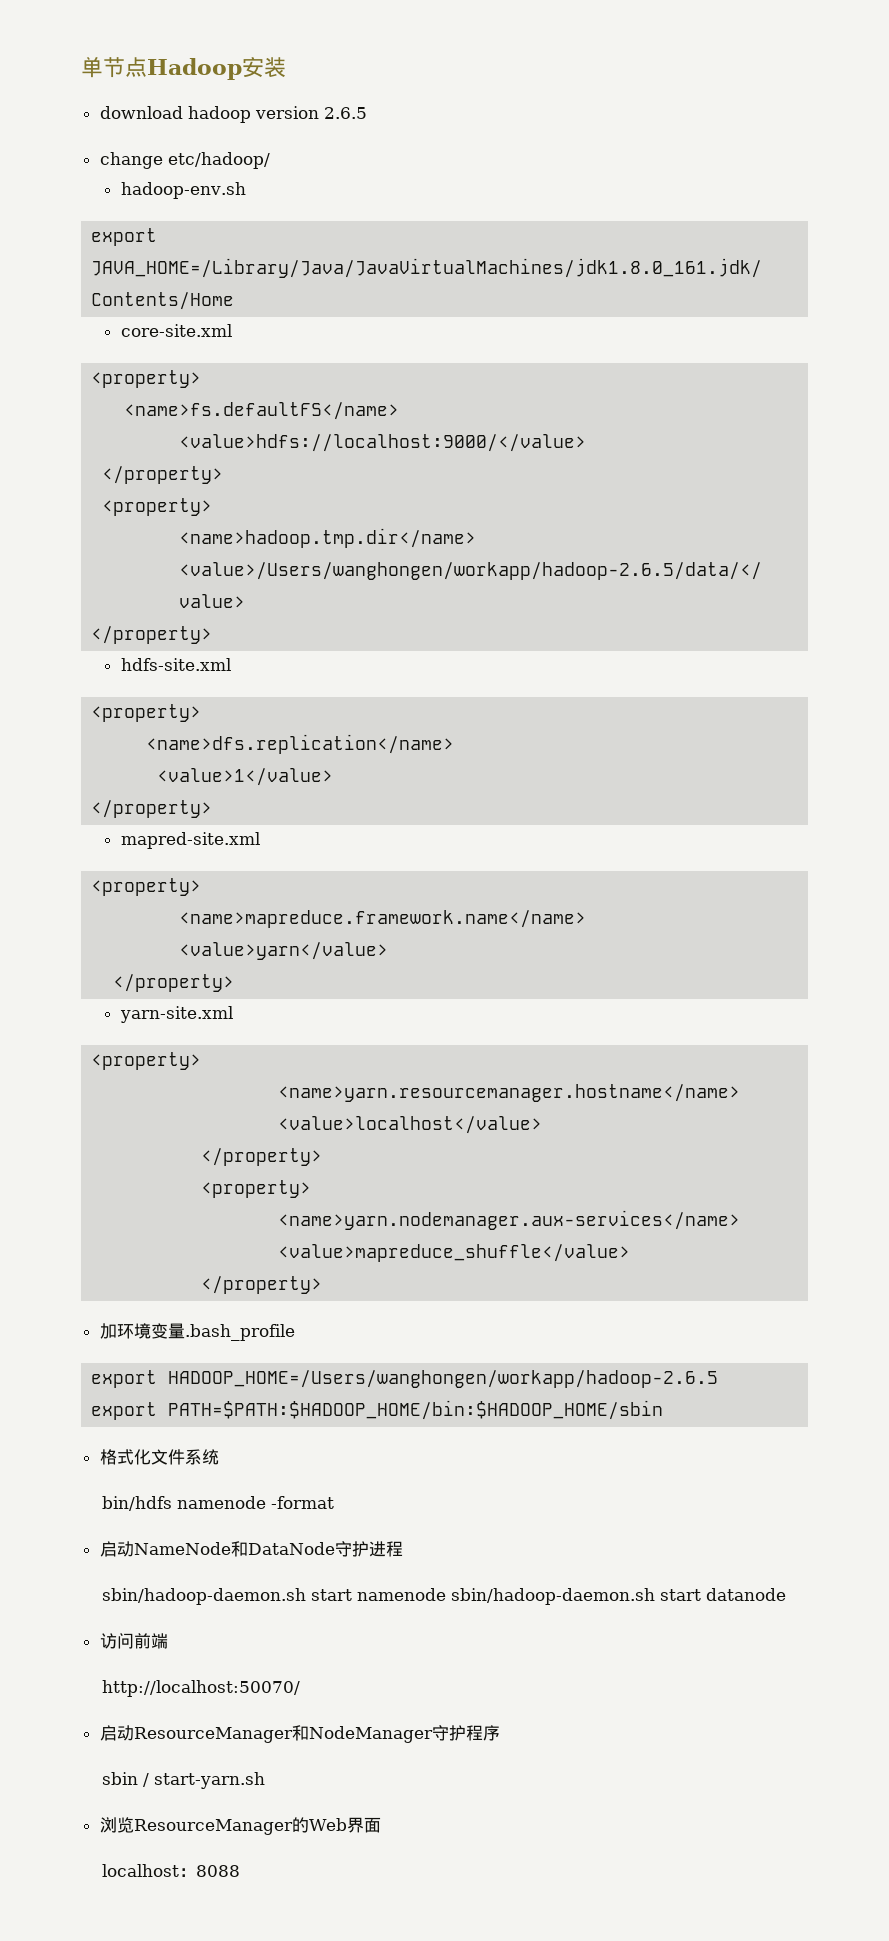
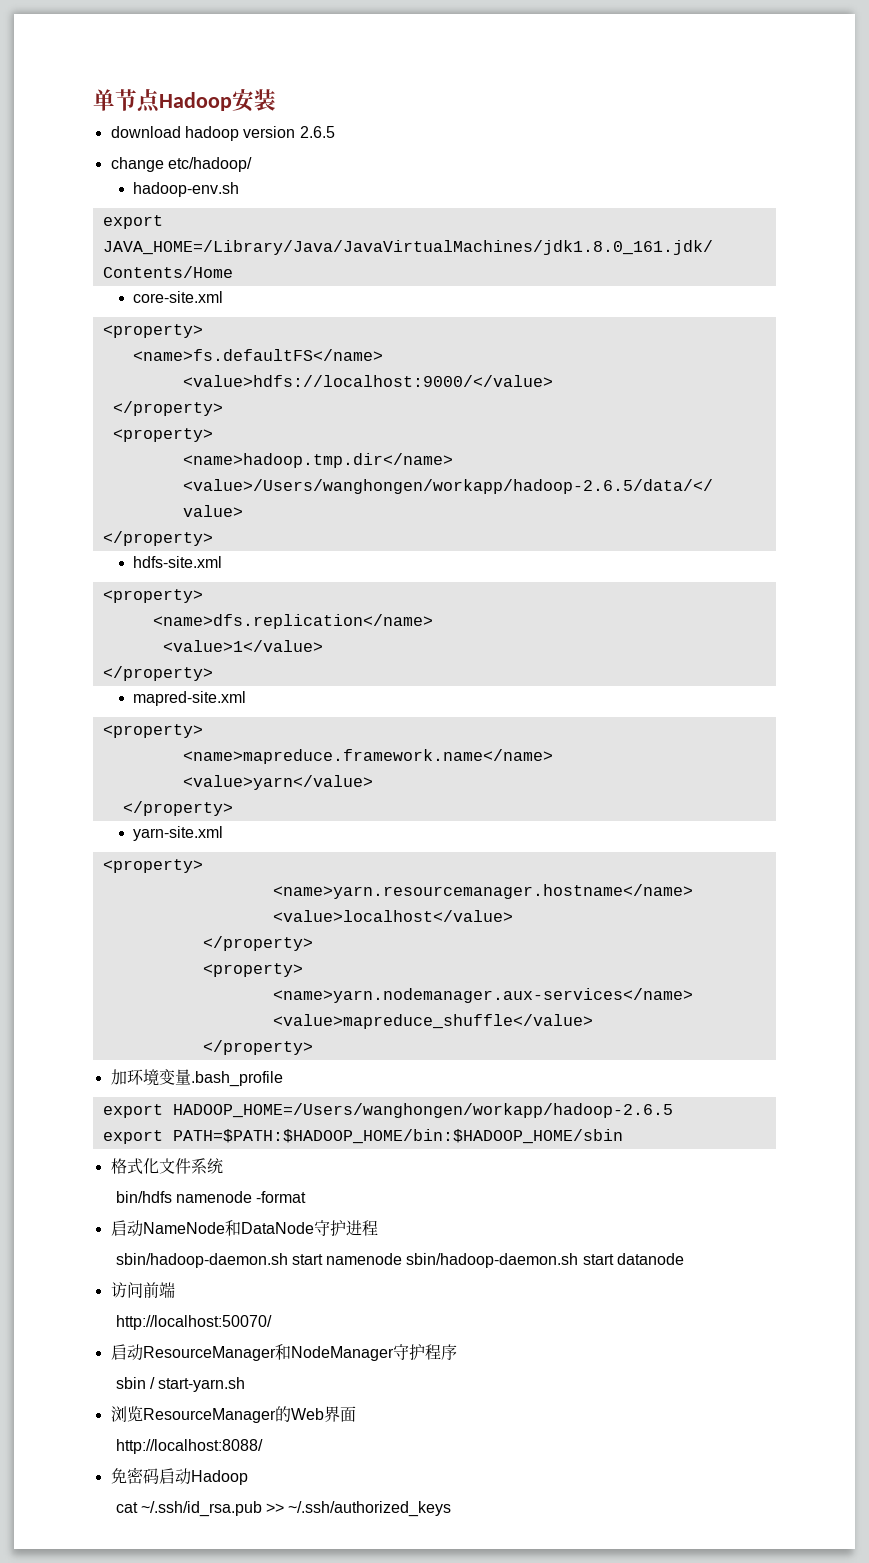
[101,1864,240,1877] localhost：8088 -> [115,1439,263,1454] [110,1467,248,1485] [115,1501,452,1517] http://localhost:8088/ // 免密码启动Hadoop // cat ~/.ssh/id_rsa.pub >> ~/.ssh/authorized_keys

